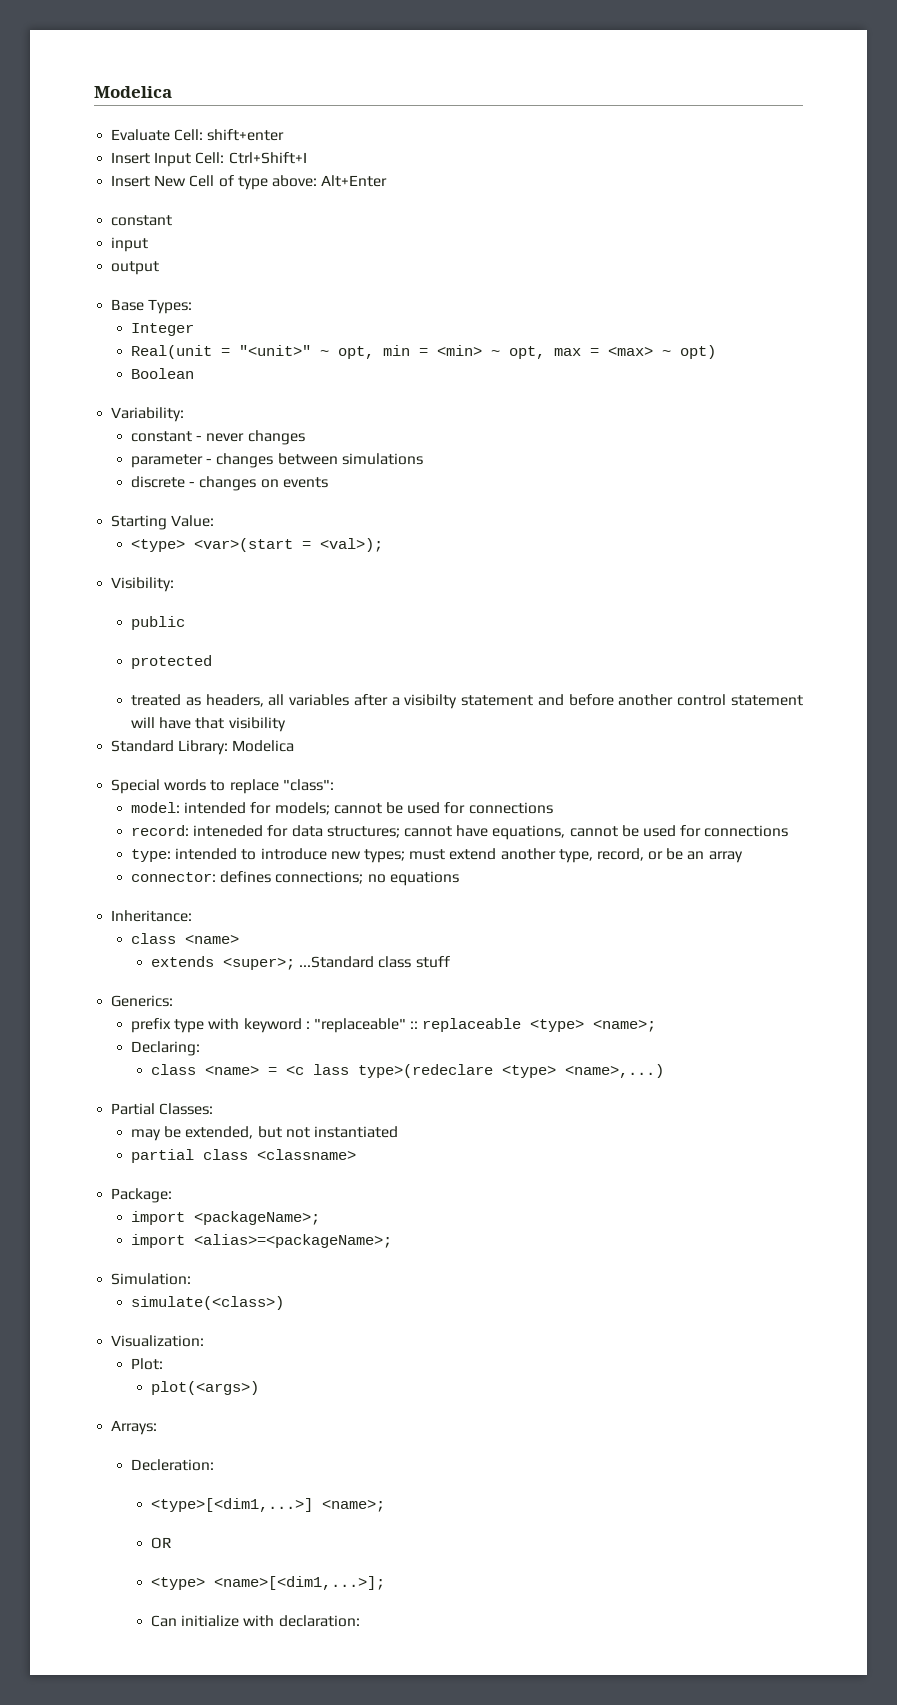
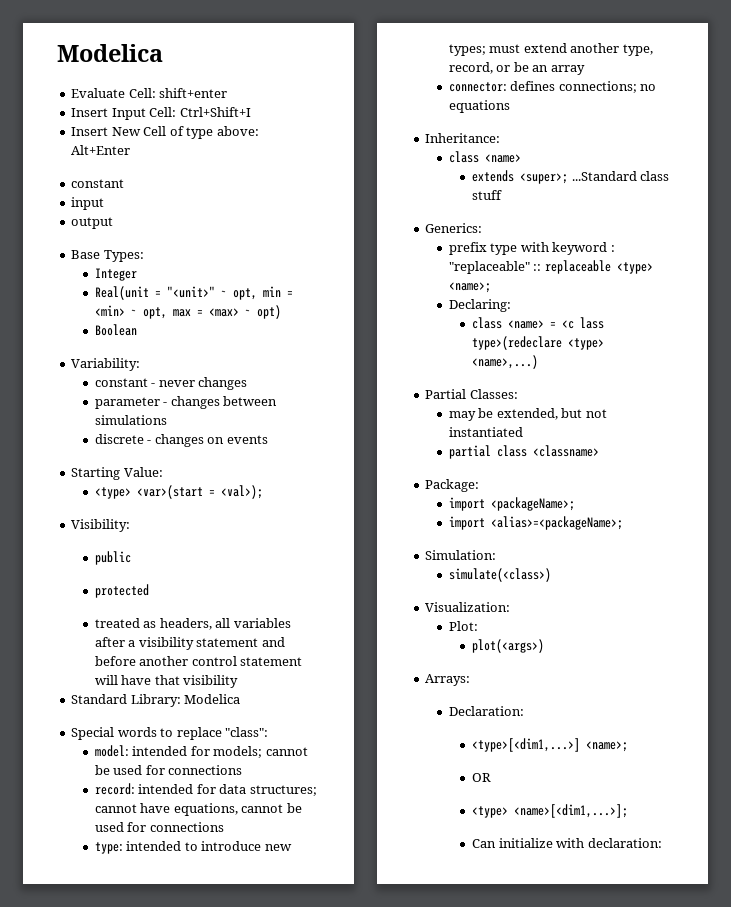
[404,694,458,709] visibilty -> [138,637,194,650] visibility
[193,825,264,837] inteneded -> [138,784,194,794] intended
[131,1459,215,1471] Decleration: -> [448,706,524,716] Declaration:

